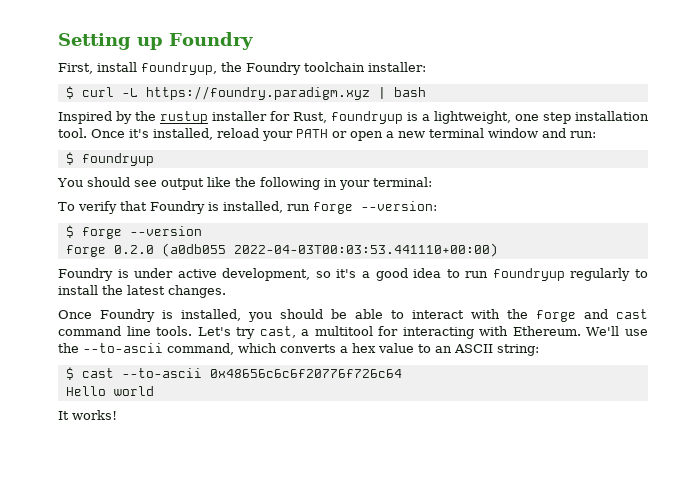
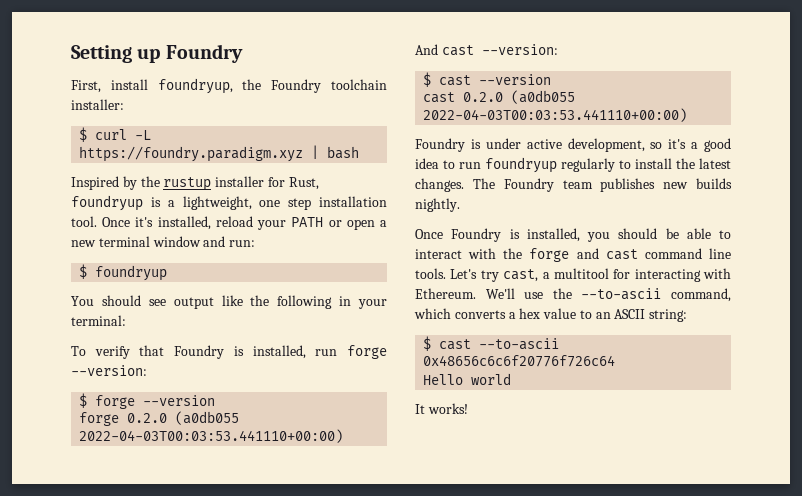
(498, 250) none -> [415,44,558,56] [423,72,552,87] [423,90,576,104] [423,108,688,122] // And cast --version: // $ cast --version // cast 0.2.0 (a0db055 2022-04-03T00:03:53.441110+00:00)
(226, 291) none -> [472,178,732,192] [415,198,460,212] The Foundry team publishes new builds nightly.

